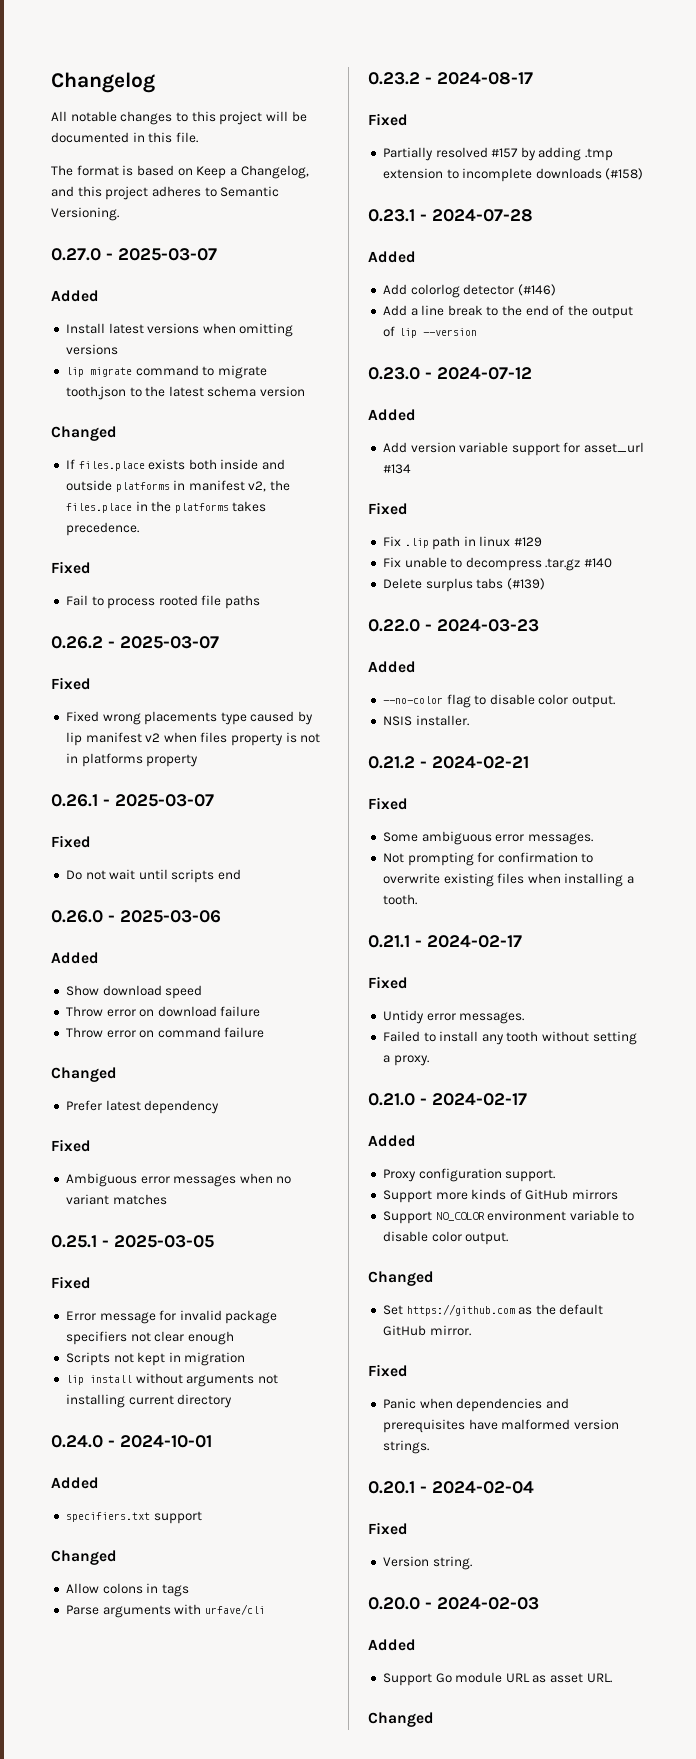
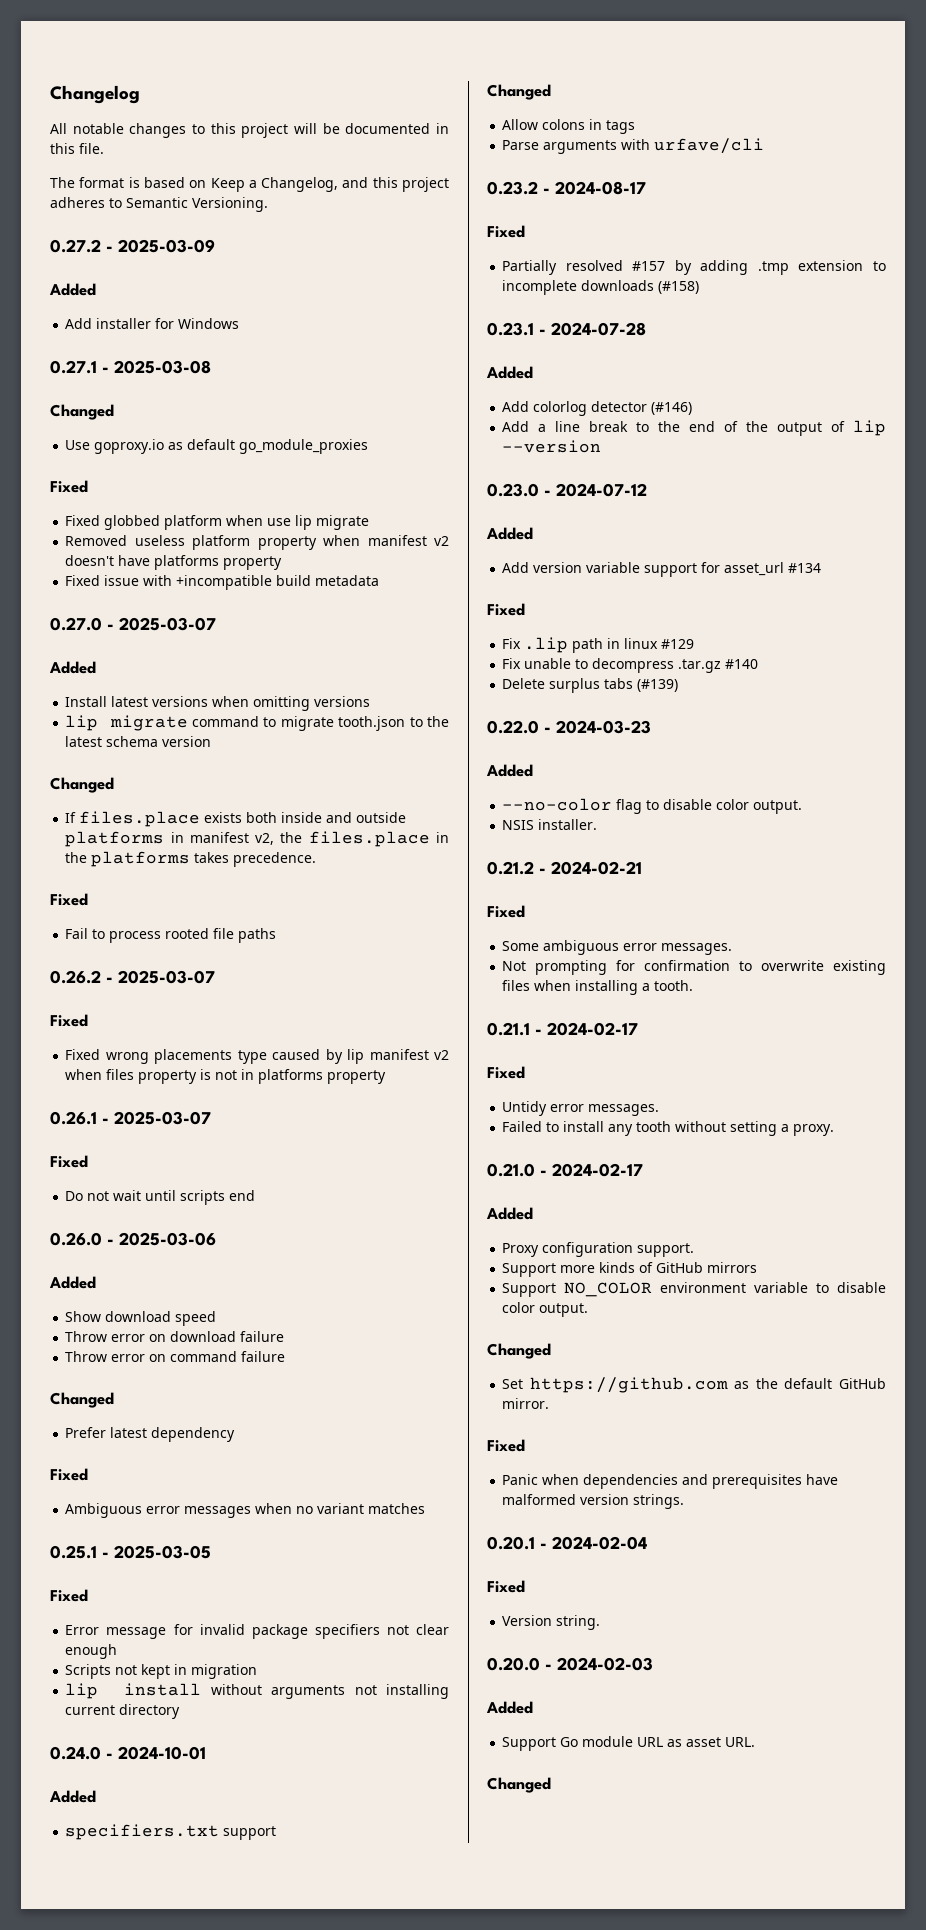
(119, 214) none -> [50,239,215,253] [49,283,96,296] [65,318,240,329] [50,360,211,374] [50,404,114,420] [65,439,369,454] [50,480,88,493] [65,515,370,530] [65,535,450,550] [65,555,283,570] [65,575,380,590] // 0.27.2 - 2025-03-09 // Added // Add installer for Windows // 0.27.1 - 2025-03-08 // Changed // Use goproxy.io as default go_module_proxies // Fixed // Fixed globbed platform when use lip migrate // Removed useless platform property when manifest v2 doesn't have platforms property // Fixed issue with +incompatible build metadata

